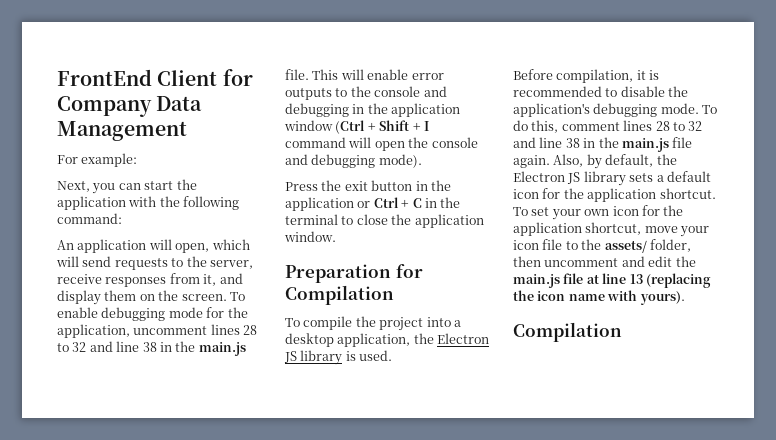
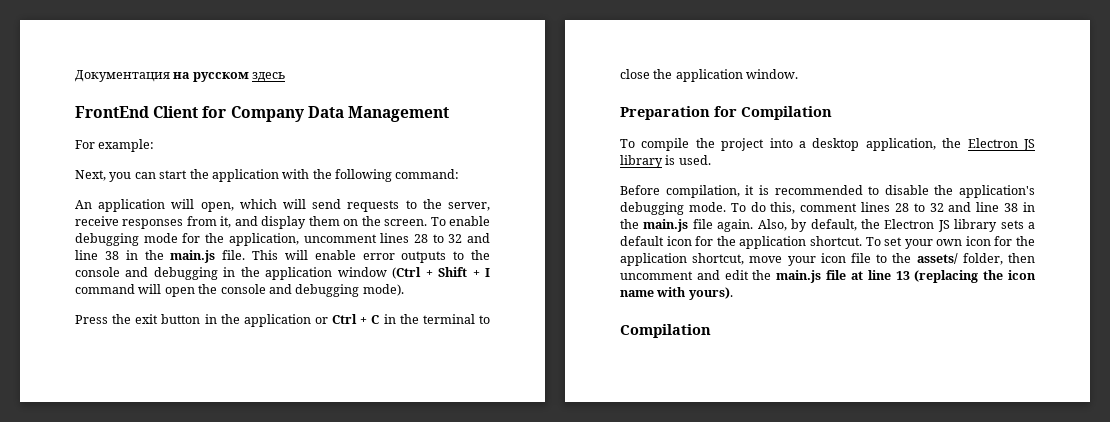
(57, 77) none -> [75,70,286,82] Документация на русском здесь //

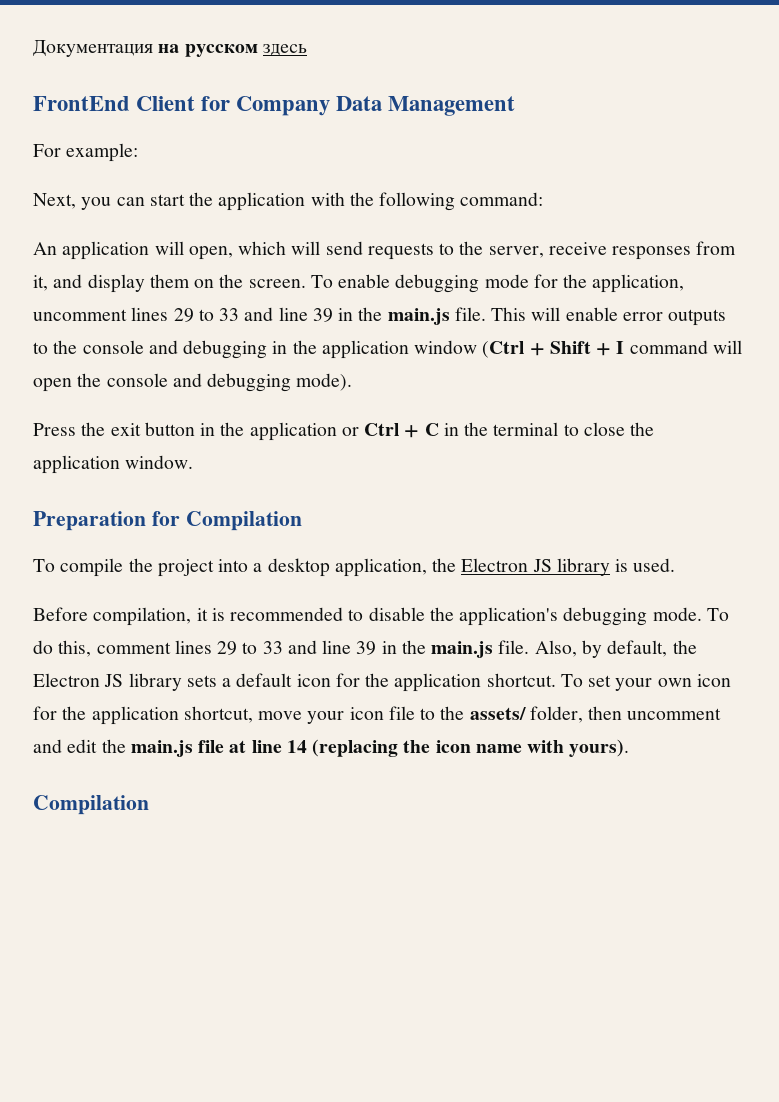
[413,233,490,243] [75,250,119,260] 28 to 32 and line 38 -> [173,307,333,322] 29 to 33 and line 39
[894,202,1035,212] [620,219,754,232] 28 to 32 and line 38 in the main.js file again. -> [217,640,530,658] 29 to 33 and line 39 in the main.js file.
[895,271,910,280] 13 -> [286,740,307,753] 14

